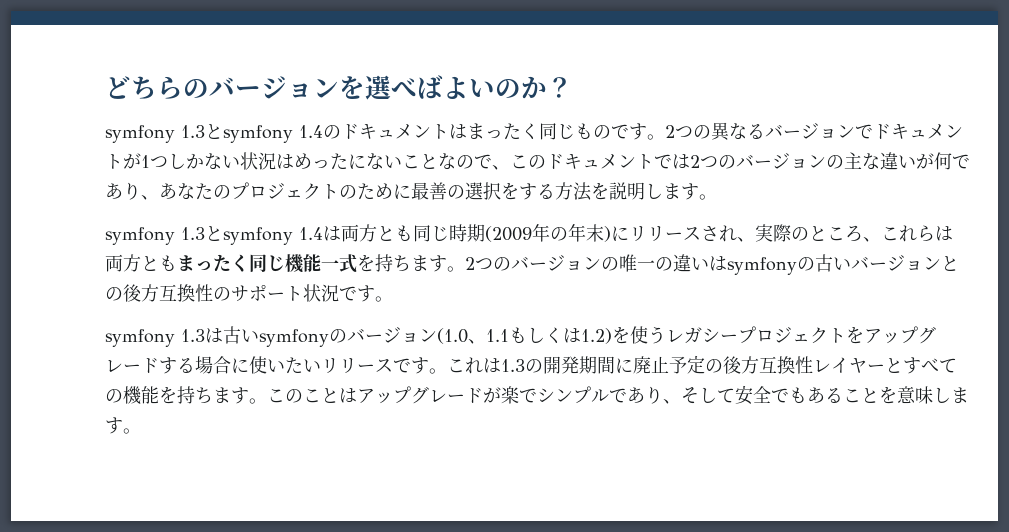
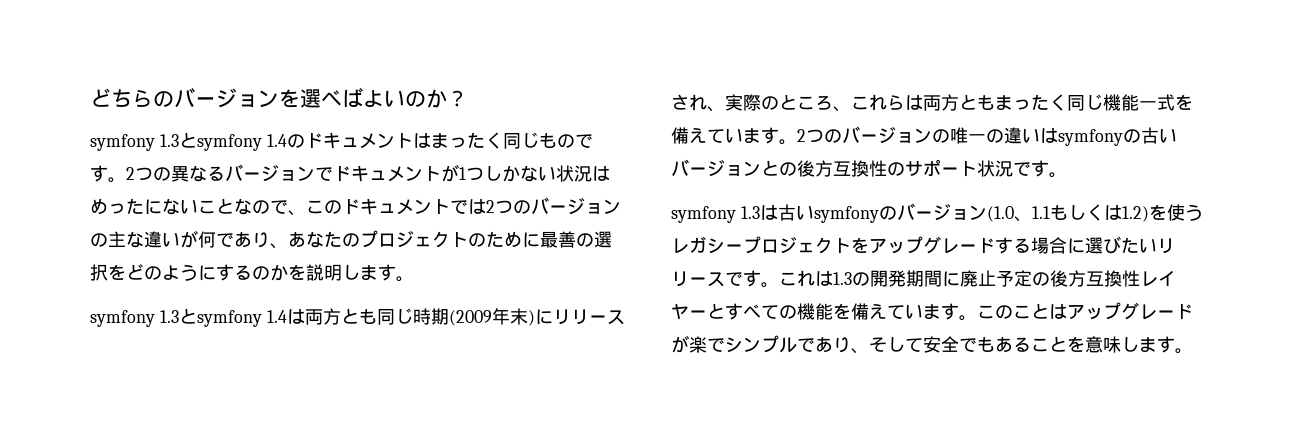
[519,182,592,201] する方法 -> [126,264,288,281] どのようにするのか
[550,223,586,242] の年 -> (510, 316) none
[375,254,411,272] 持ち -> [671,127,743,144] 備えてい
[249,356,285,374] 使い -> [1085,236,1121,254] 選び
[177,386,213,404] 持ち -> [851,303,923,320] 備えてい

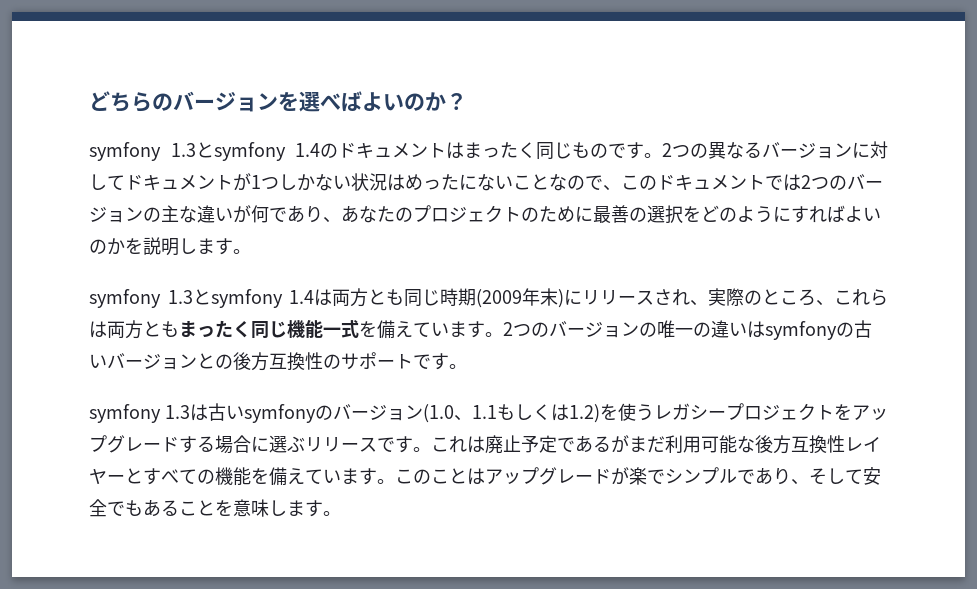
[315,167,333,181] で -> [852,141,888,159] [89,174,125,190] に対して
[234,265,252,280] る -> [809,205,881,223] ればよい
[977,160,1013,177] 状況 -> (413, 361) none
[1103,236,1157,254] びたい -> [287,436,305,452] ぶ
[833,270,1050,287] 1.3の開発期間に廃止予定の -> [485,435,755,454] 廃止予定であるがまだ利用可能な

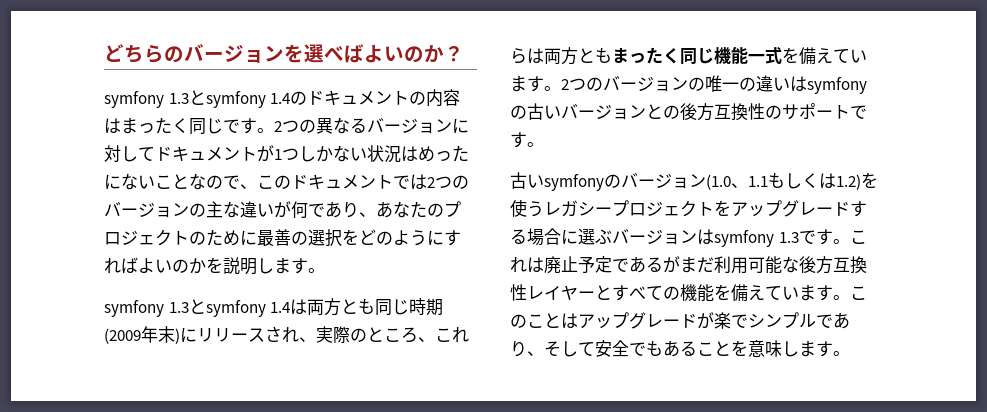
(446, 150) none -> [409,89,461,107] の内容
[572,142,608,158] もの -> (223, 126) none
[89,404,208,423] symfony 1.3は -> (544, 144) none
[305,437,377,452] リリース -> [612,229,799,247] バージョンはsymfony 1.3

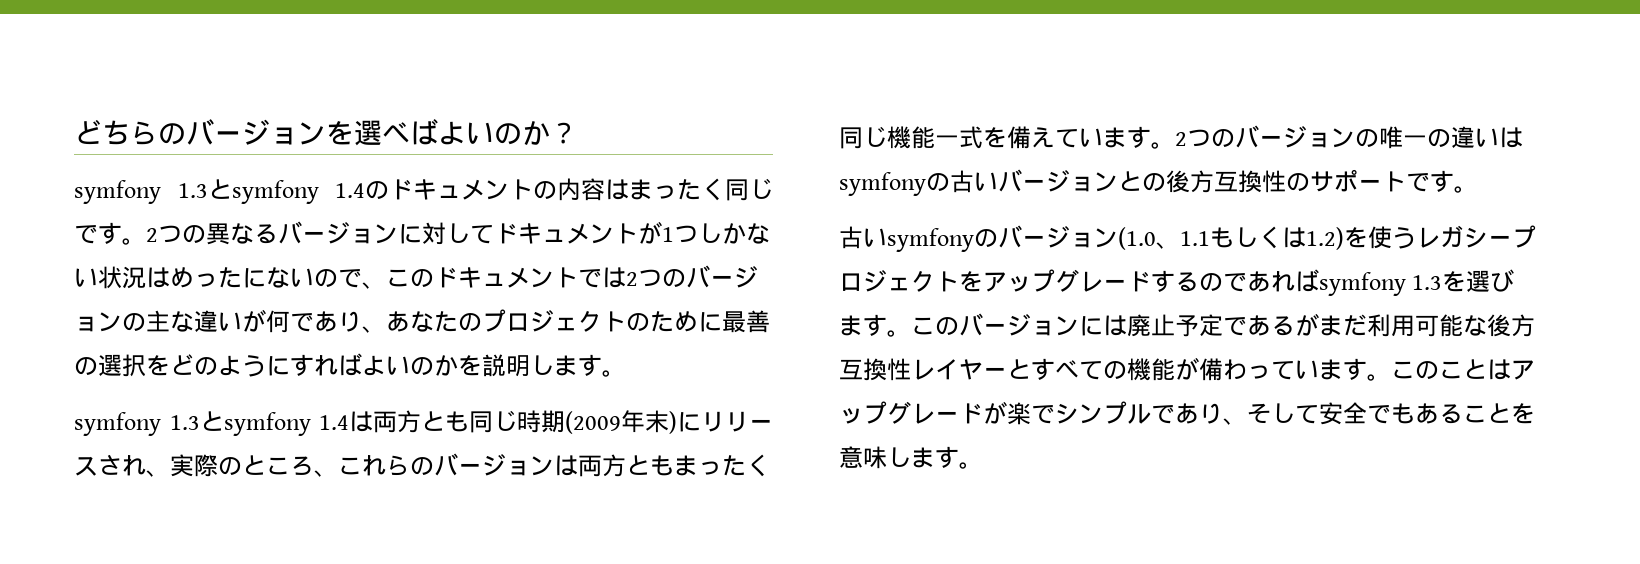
[155,173,206,190] ことな -> (314, 277) none
(527, 56) none -> [410,453,554,476] のバージョン
[527,228,867,247] [510,257,527,273] 場合に選ぶバージョンはsymfony 1.3です。これ -> [1199,269,1515,296] [839,313,1103,337] のであればsymfony 1.3を選びます。このバージョンに
[714,284,765,302] を備え -> [1175,357,1271,381] が備わっ

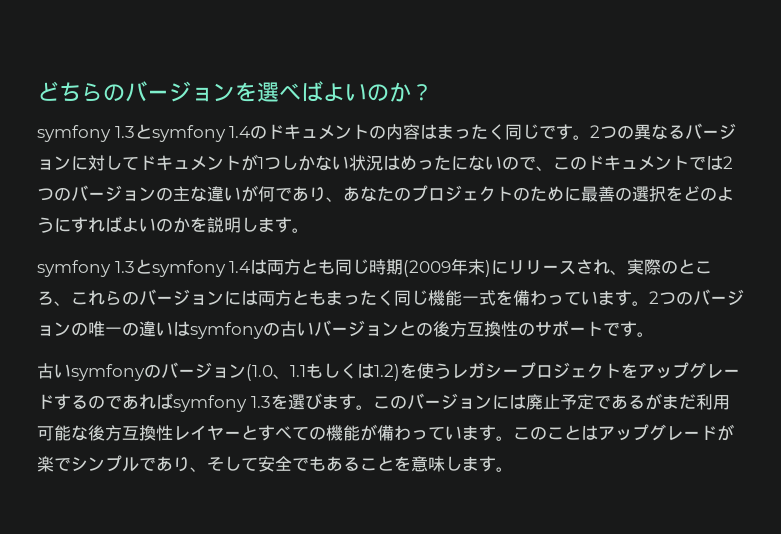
(554, 466) none -> [224,291,241,306] に
[1031,127,1055,148] え -> [530,290,564,305] わっ

